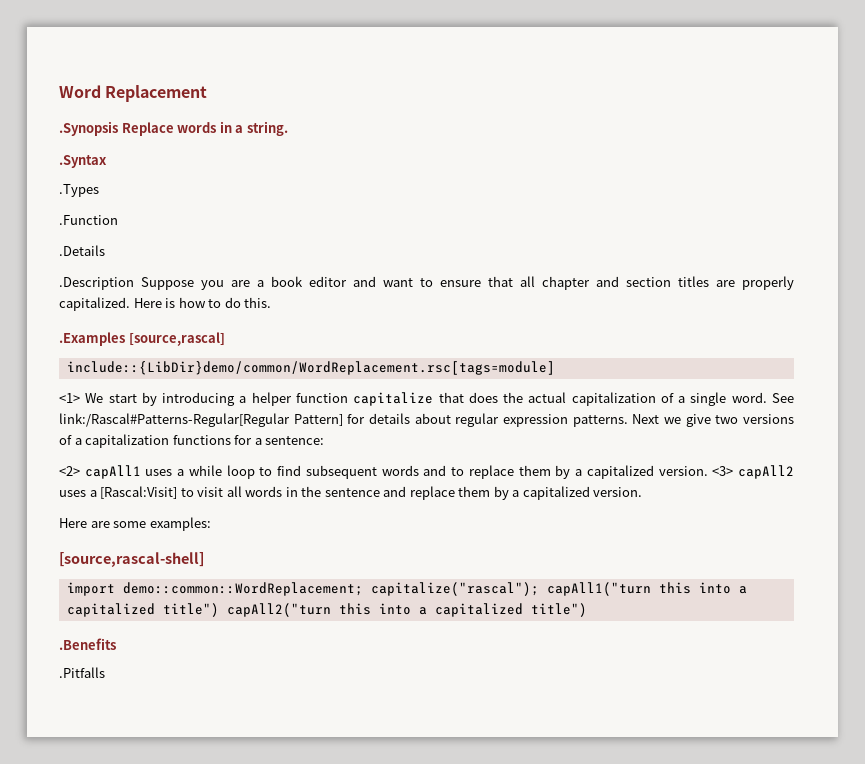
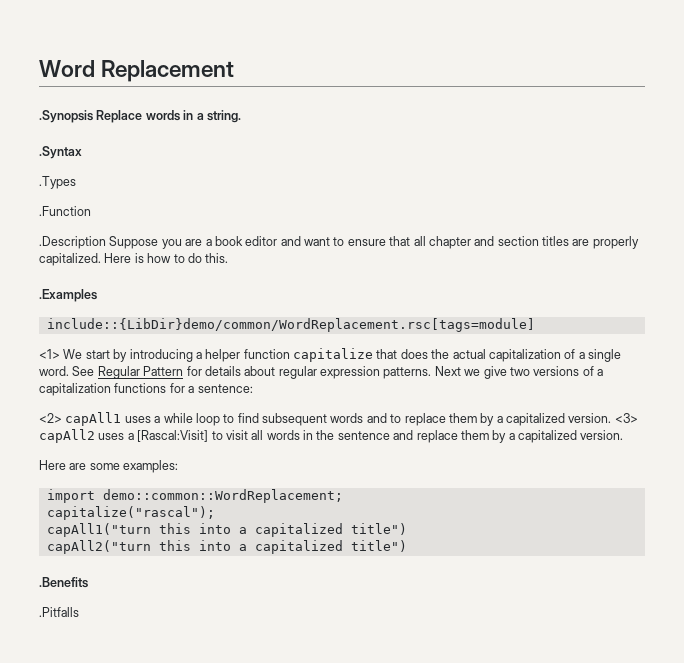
[59,245,105,256] // .Details -> (91, 211) none
[128,332,225,346] [source,rascal] -> (97, 295) none
[59,413,343,427] link:/Rascal#Patterns-Regular[Regular Pattern] -> [97,366,184,379] Regular Pattern
[59,552,204,567] // [source,rascal-shell] -> (179, 466) none
(363, 589) none -> (343, 496) //
(539, 589) none -> (215, 513) //
(219, 610) none -> (407, 529) //

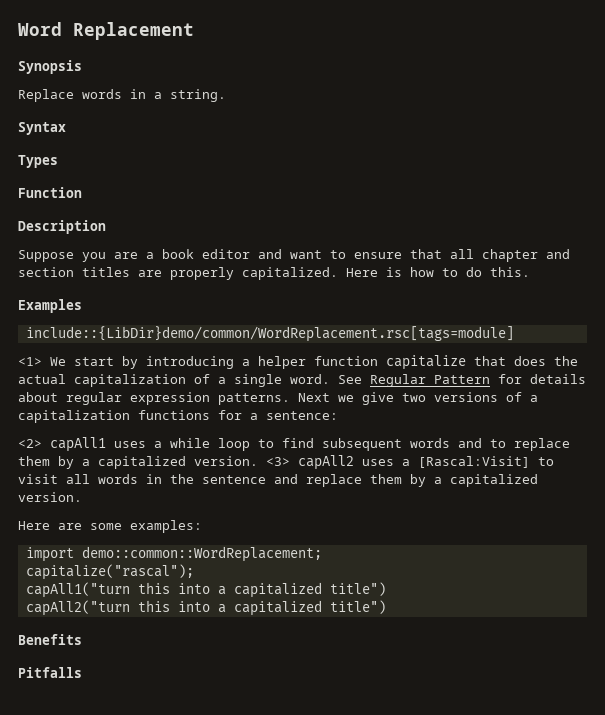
[39,110,93,123] .Synopsis -> [18,60,82,74] Synopsis //
[39,146,82,159] [39,176,76,189] [39,206,91,216] [39,236,106,249] .Syntax // .Types // .Function // .Description -> [18,122,66,135] [18,155,58,168] [18,187,82,198] [18,220,106,234] Syntax // Types // Function // Description //
[39,289,97,302] .Examples -> [18,299,82,313] Examples
[39,577,88,588] [39,607,79,617] .Benefits // .Pitfalls -> [18,634,82,645] [18,667,82,678] Benefits // Pitfalls

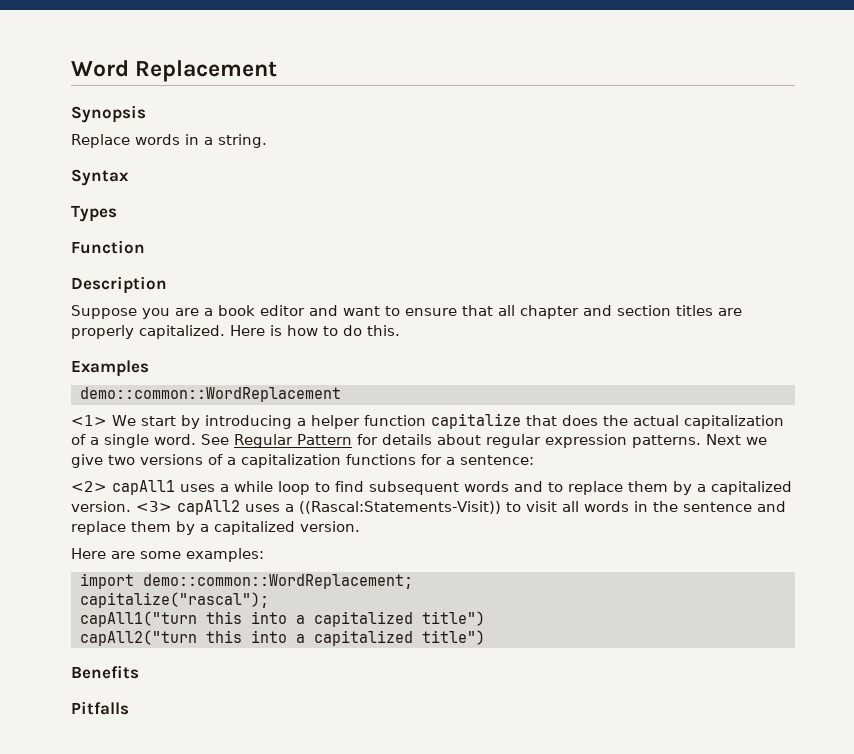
[25,326,514,342] include::{LibDir}demo/common/WordReplacement.rsc[tags=module] -> [79,387,341,402] demo::common::WordReplacement
[418,456,530,468] [Rascal:Visit] -> [299,501,501,514] ((Rascal:Statements-Visit))

